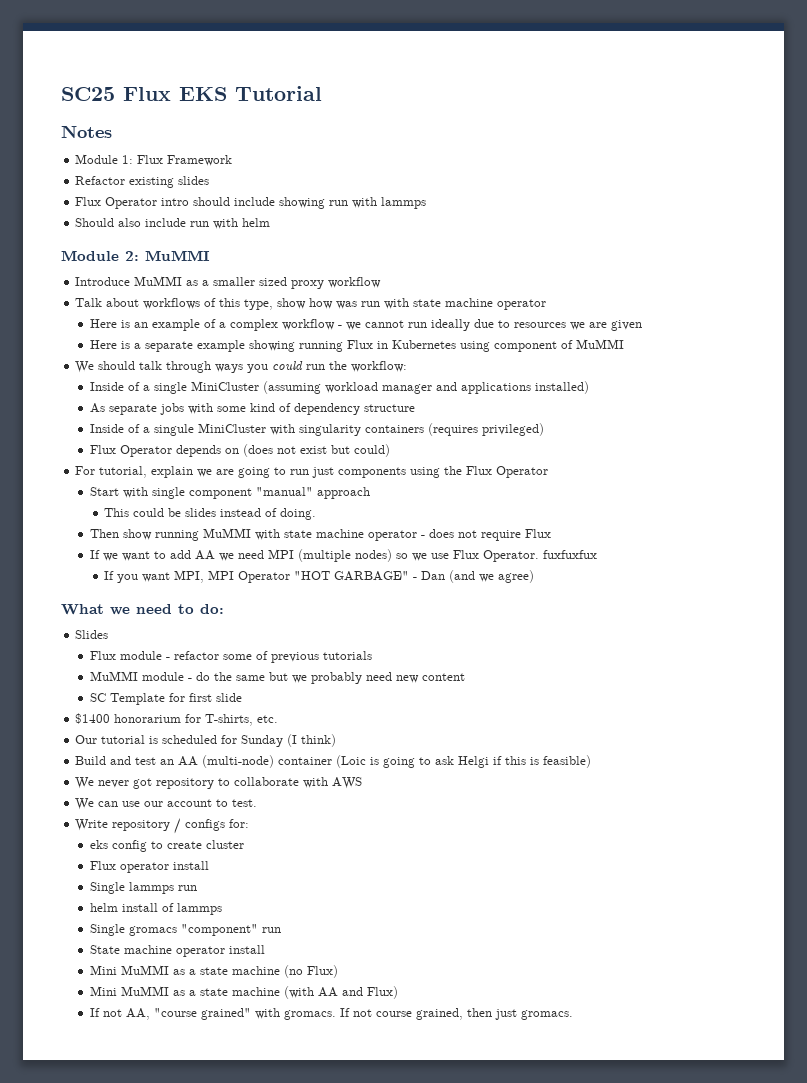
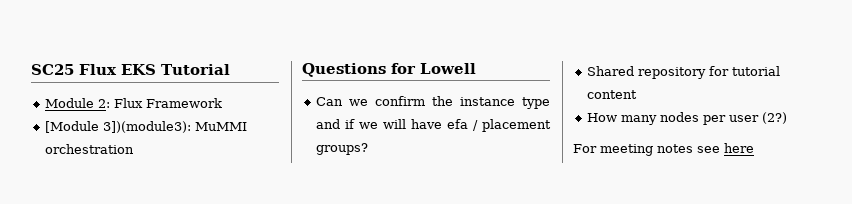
[61,125,112,138] [75,154,134,164] // Notes // Module 1: -> [45,98,111,108] // Module 2:
[75,176,210,188] [75,197,427,209] [75,218,271,229] [61,250,210,261] [75,276,382,289] [75,298,547,310] [89,319,642,331] [89,339,624,352] [75,361,408,373] [89,381,589,394] [89,403,415,415] [89,423,544,436] [89,444,390,457] [75,466,549,478] [89,487,370,499] [104,508,317,520] [89,528,551,541] [89,549,597,562] [104,570,535,583] [61,604,224,615] [75,630,109,639] [89,651,372,663] [89,671,465,684] [89,693,242,705] [75,713,279,726] [75,734,337,747] [75,755,592,768] [75,777,363,789] [75,798,258,810] [75,818,250,834] [89,840,244,852] [89,861,209,873] [89,882,197,894] [89,903,222,915] [89,924,281,936] [89,945,265,957] [89,965,338,978] [89,986,398,999] [89,1008,573,1020] Refactor existing slides // Flux Operator intro should include showing run with lammps // Should also include run with helm // Module 2: MuMMI // Introduce MuMMI as a smaller sized proxy workflow // Talk about workflows of this type, show how was run with state machine operator // Here is an example of a complex workflow - we cannot run ideally due to resources we are given // Here is a separate example showing running Flux in Kubernetes using component of MuMMI // We should talk through ways you could run the workflow: // Inside of a single MiniCluster (assuming workload manager and applications installed) // As separate jobs with some kind of dependency structure // Inside of a singule MiniCluster with singularity containers (requires privileged) // Flux Operator depends on (does not exist but could) // For tutorial, explain we are going to run just components using the Flux Operator // Start with single component "manual" approach // This could be slides instead of doing. // Then show running MuMMI with state machine operator - does not require Flux // If we want to add AA we need MPI (multiple nodes) so we use Flux Operator. fuxfuxfux // If you want MPI, MPI Operator "HOT GARBAGE" - Dan (and we agree) // What we need to do: // Slides // Flux module - refactor some of previous tutorials // MuMMI module - do the same but we probably need new content // SC Template for first slide // $1400 honorarium for T-shirts, etc. // Our tutorial is scheduled for Sunday (I think) // Build and test an AA (multi-node) container (Loic is going to ask Helgi if this is feasible) // We never got repository to collaborate with AWS // We can use our account to test. // Write repository / configs for: // eks config to create cluster // Flux operator install // Single lammps run // helm install of lammps // Single gromacs "component" run // State machine operator install // Mini MuMMI as a state machine (no Flux) // Mini MuMMI as a state machine (with AA and Flux) // If not AA, "course grained" with gromacs. If not course grained, then just gromacs. -> [45,121,248,133] [45,144,135,154] [302,63,476,77] [316,96,550,109] [316,119,551,132] [316,143,369,155] [587,66,781,79] [587,90,638,99] [587,112,788,125] [573,143,754,156] [Module 3])(module3): MuMMI orchestration // Questions for Lowell // Can we confirm the instance type and if we will have efa / placement groups? // Shared repository for tutorial content // How many nodes per user (2?) // For meeting notes see here

